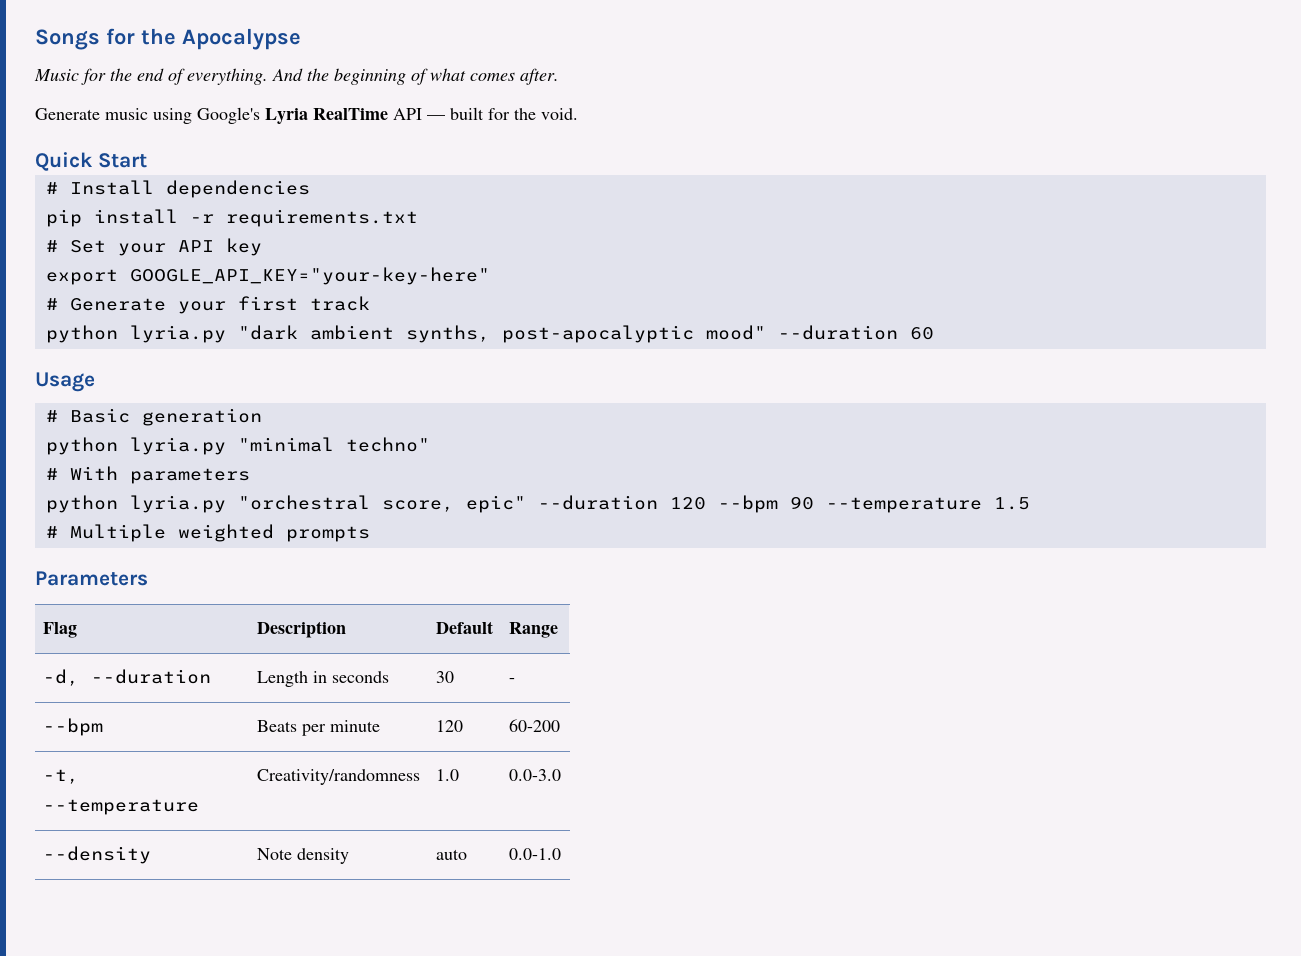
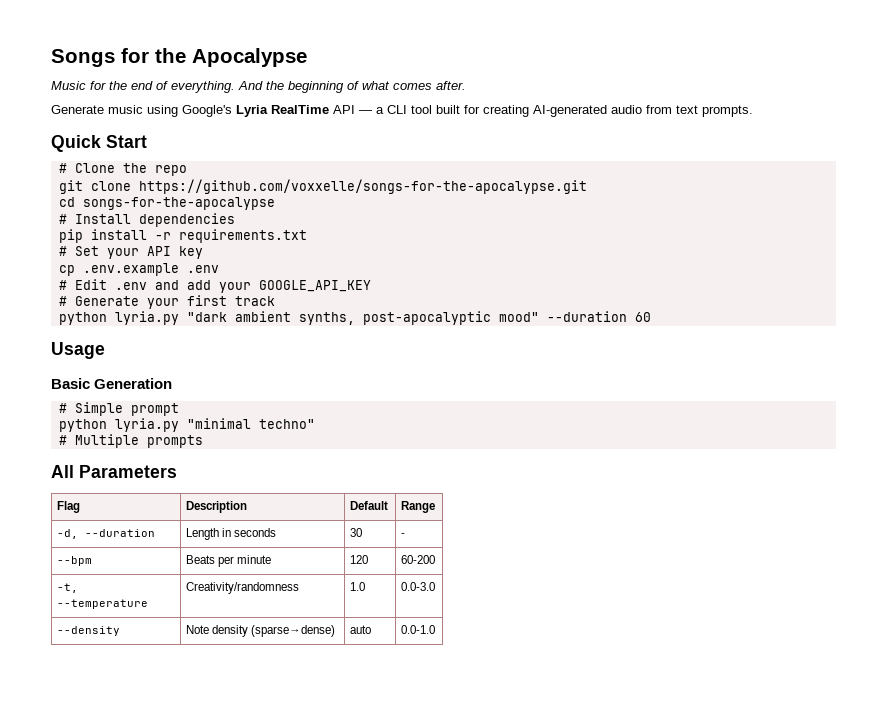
[450,107,578,120] [35,152,147,171] built for the void. // Quick Start -> [376,105,753,117] [51,135,147,152] [58,163,187,176] [58,179,587,194] [58,197,275,210] a CLI tool built for creating AI-generated audio from text prompts. // Quick Start // # Clone the repo // git clone https://github.com/voxxelle/songs-for-the-apocalypse.git // cd songs-for-the-apocalypse
[45,267,490,285] export GOOGLE_API_KEY="your-key-here" -> [58,263,219,276] [58,279,371,293] cp .env.example .env // # Edit .env and add your GOOGLE_API_KEY
[45,408,262,426] // # Basic generation -> [51,378,173,389] [58,402,179,416] // Basic Generation // # Simple prompt
[45,466,250,484] [45,495,1030,513] // # With parameters // python lyria.py "orchestral score, epic" --duration 120 --bpm 90 --temperature 1.5 -> (315, 424) none
[177,524,274,542] weighted -> (139, 441) none
(370, 534) none -> [51,465,74,478] All
(349, 856) none -> [251,625,336,637] (sparse→dense)

